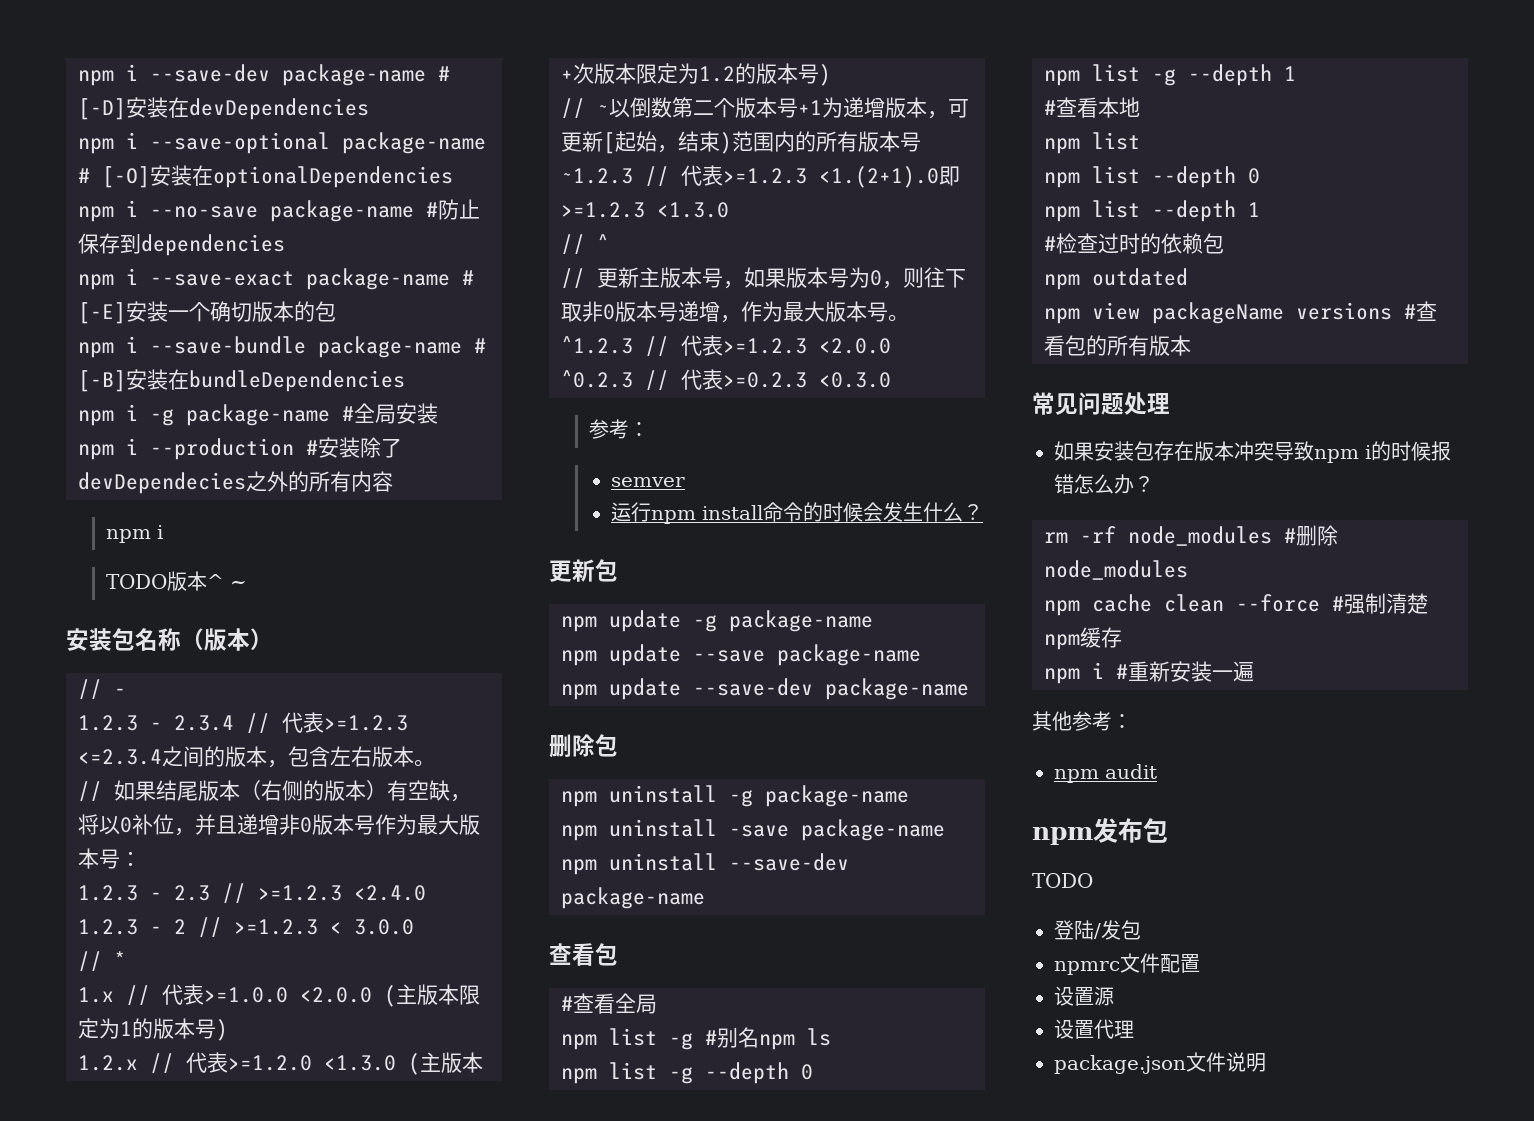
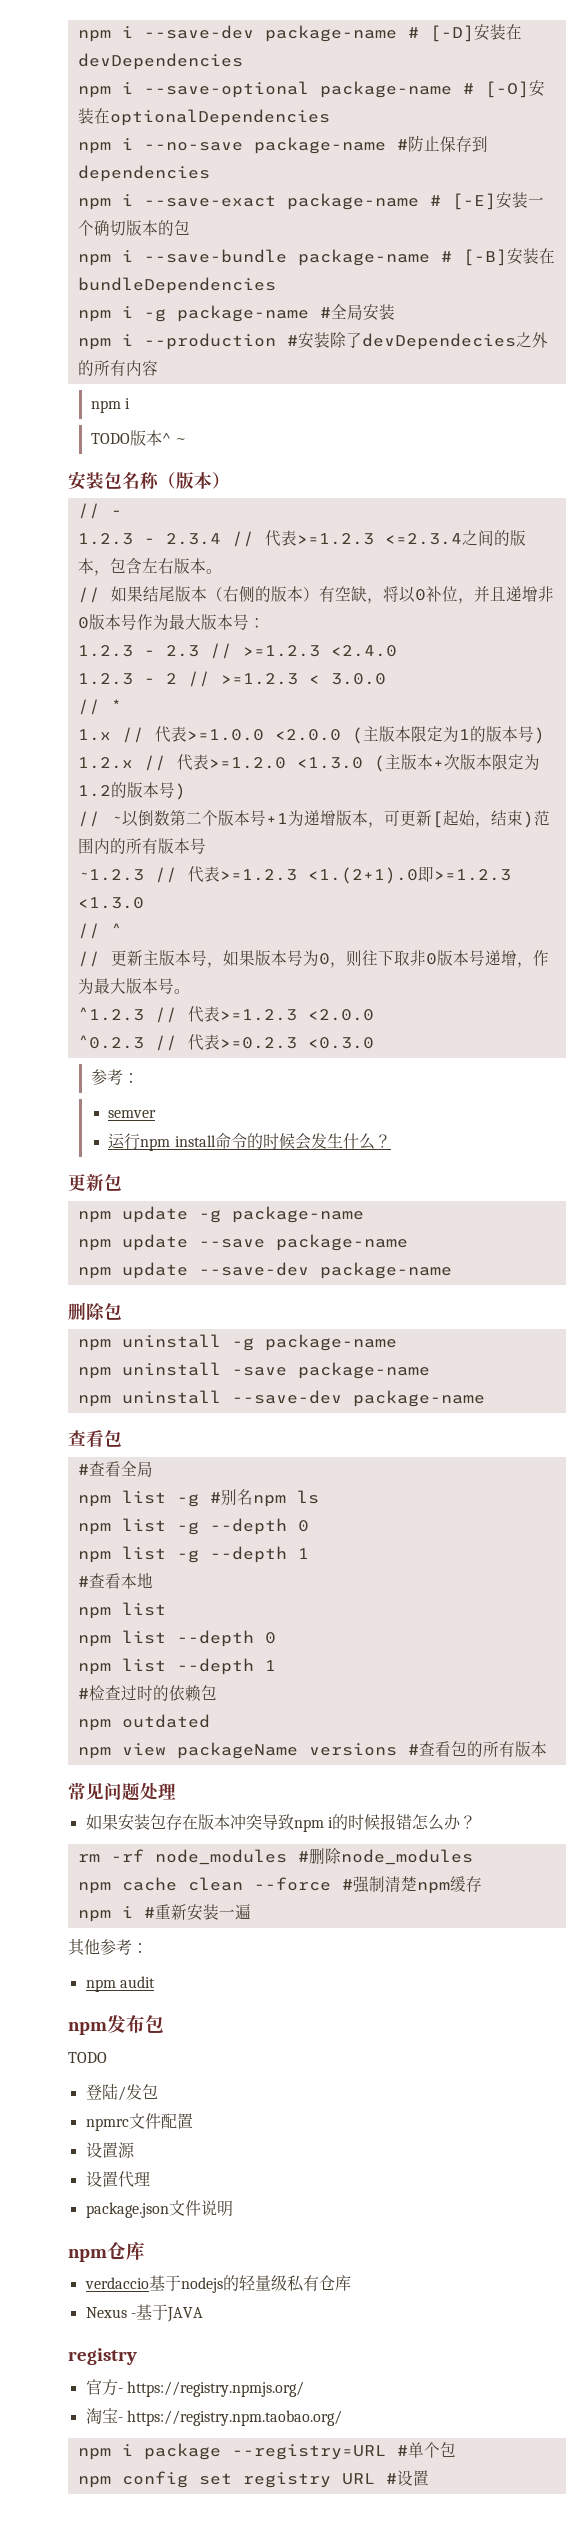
(1266, 1062) none -> [68,2241,145,2262] [84,2275,351,2293] [85,2304,203,2322] [68,2348,137,2365] [85,2379,304,2397] [85,2408,342,2426] [77,2442,456,2460] [77,2470,429,2488] // npm仓库 // verdaccio基于nodejs的轻量级私有仓库 // Nexus -基于JAVA // registry // 官方- https://registry.npmjs.org/ // 淘宝- https://registry.npm.taobao.org/ // npm i package --registry=URL #单个包 // npm config set registry URL #设置

